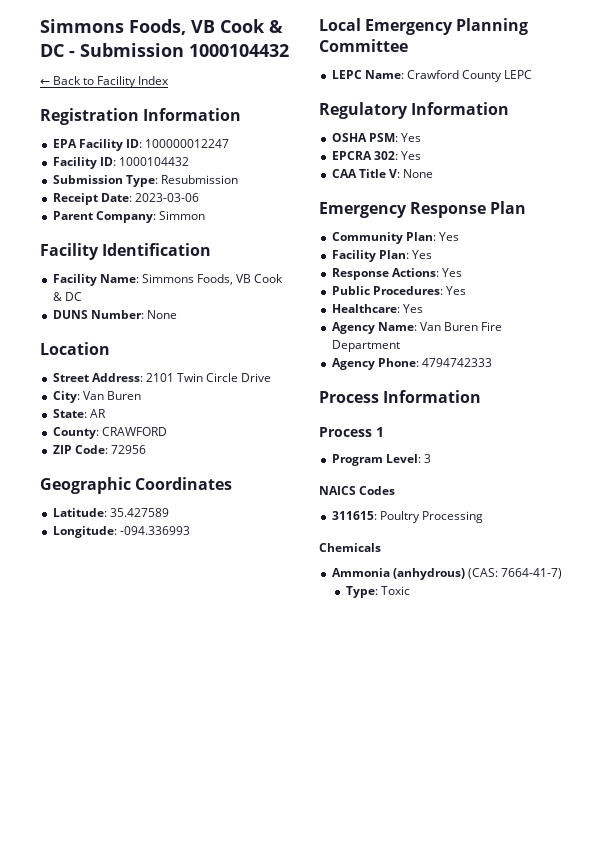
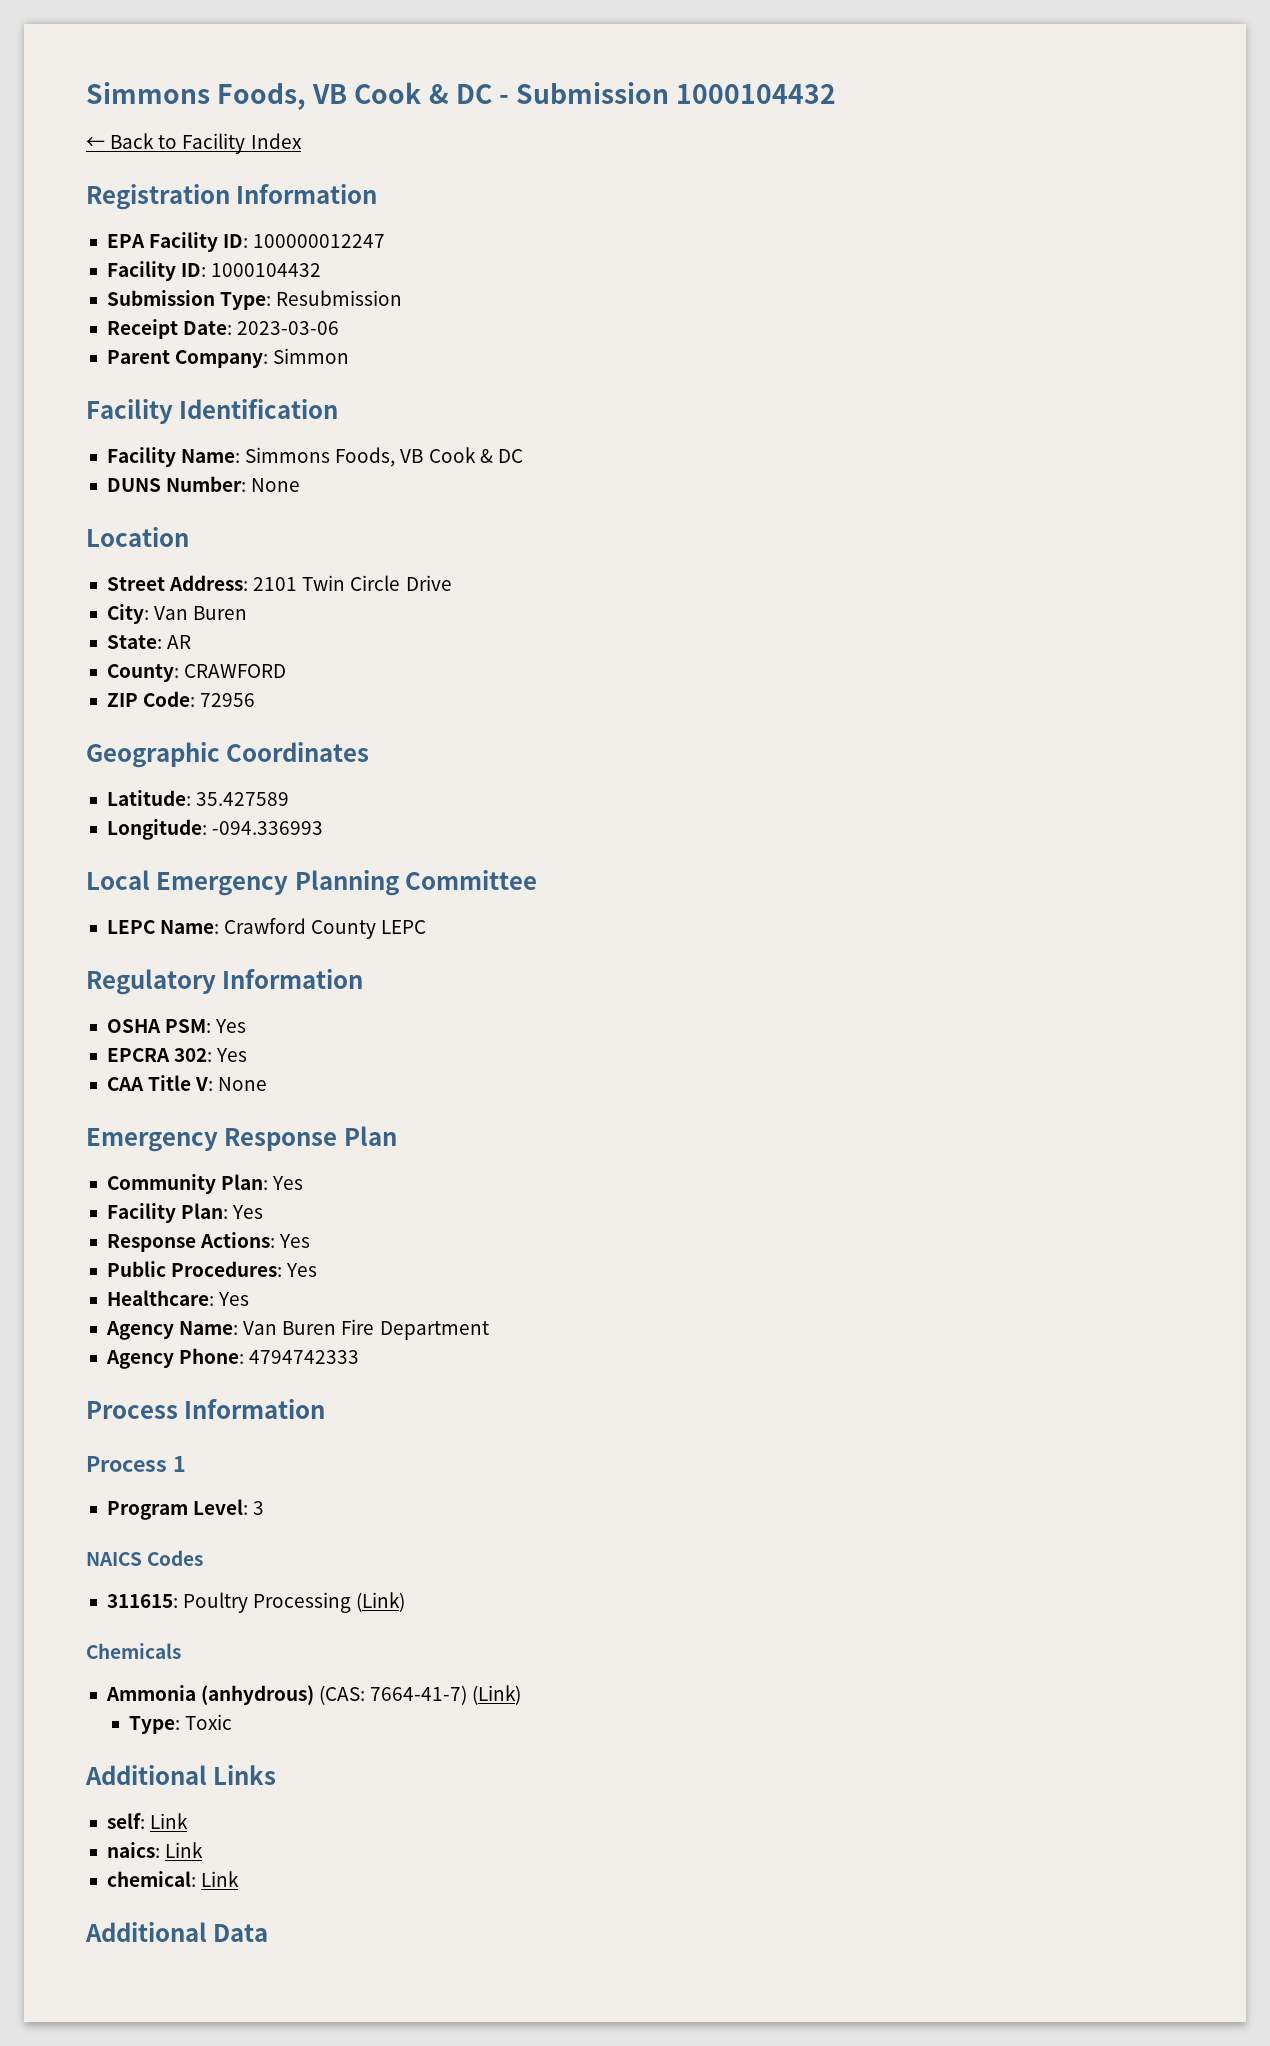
(483, 517) none -> [356,1592,406,1612] (Link)
(562, 573) none -> [472,1685,522,1705] (Link)
(410, 590) none -> [85,1765,277,1785] [106,1813,189,1829] [106,1842,204,1858] [106,1871,240,1887] [85,1922,269,1942] // Additional Links // self: Link // naics: Link // chemical: Link // Additional Data

